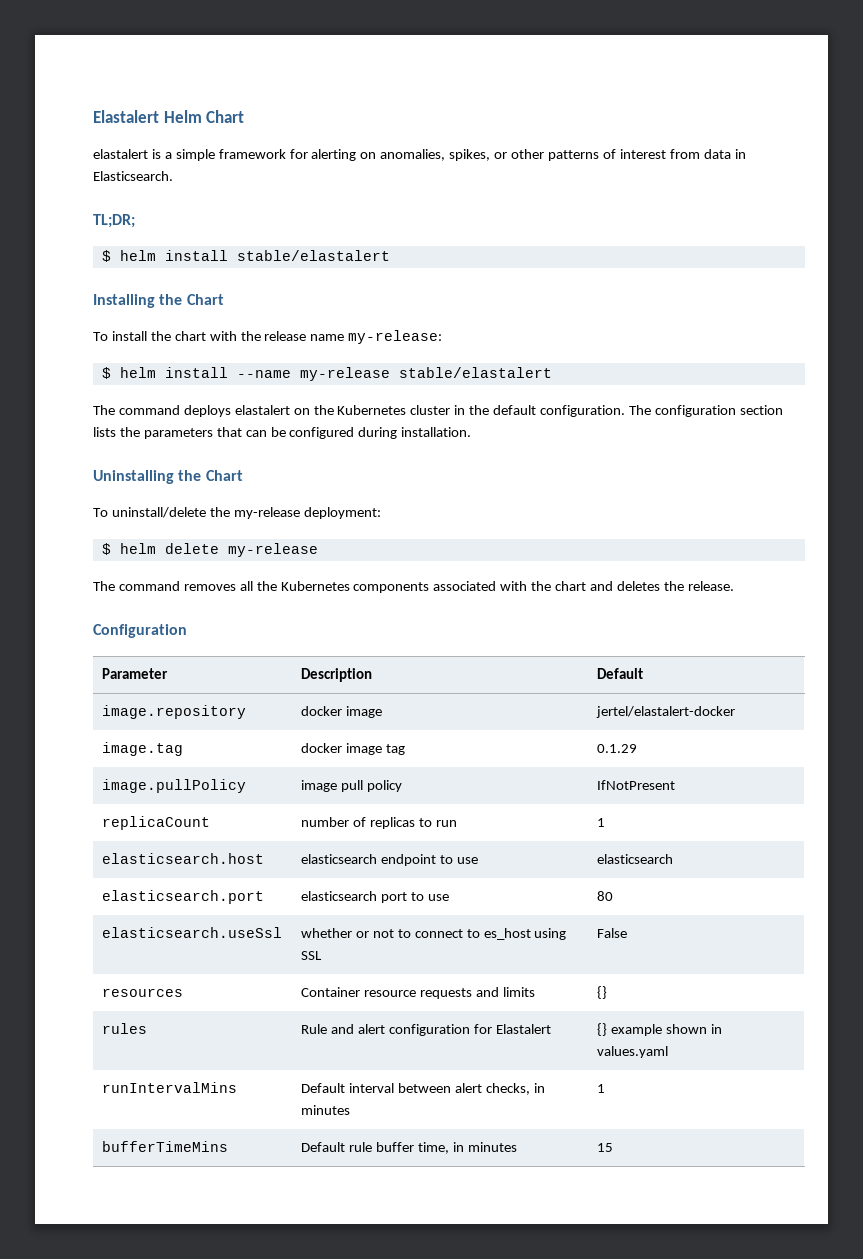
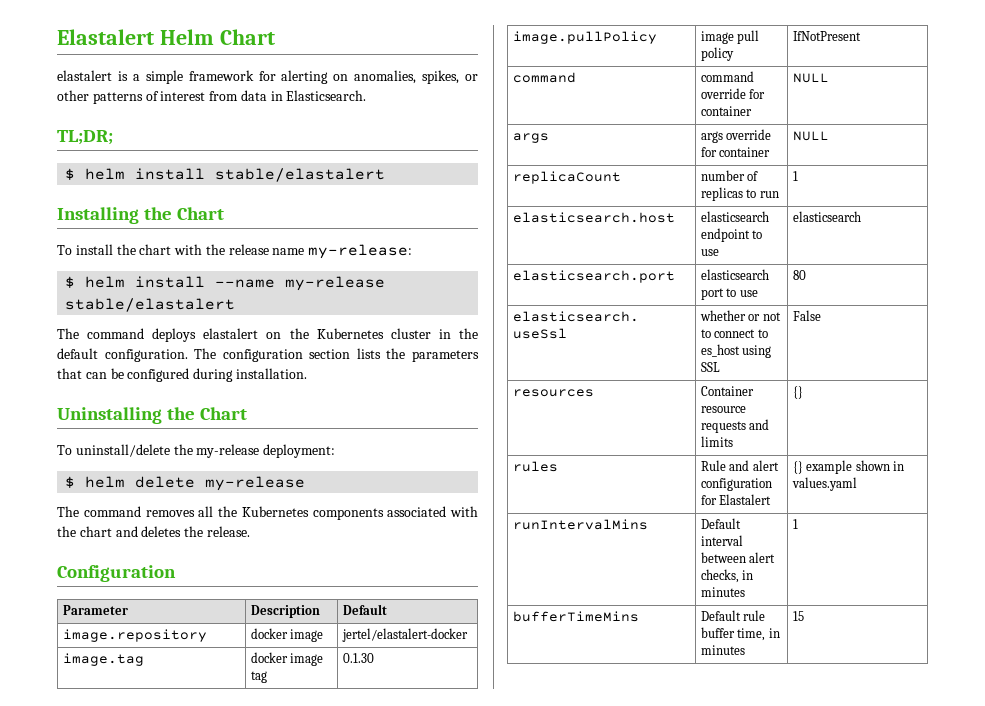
[597,744,638,753] 0.1.29 -> [342,653,374,663] 0.1.30
(676, 785) none -> [512,72,576,83] [700,71,754,82] [700,88,766,99] [700,106,752,116] [792,73,829,83] [512,133,549,143] [700,129,772,143] [700,147,771,157] [792,131,829,141] // command | command override for container | NULL // args | args override for container | NULL

